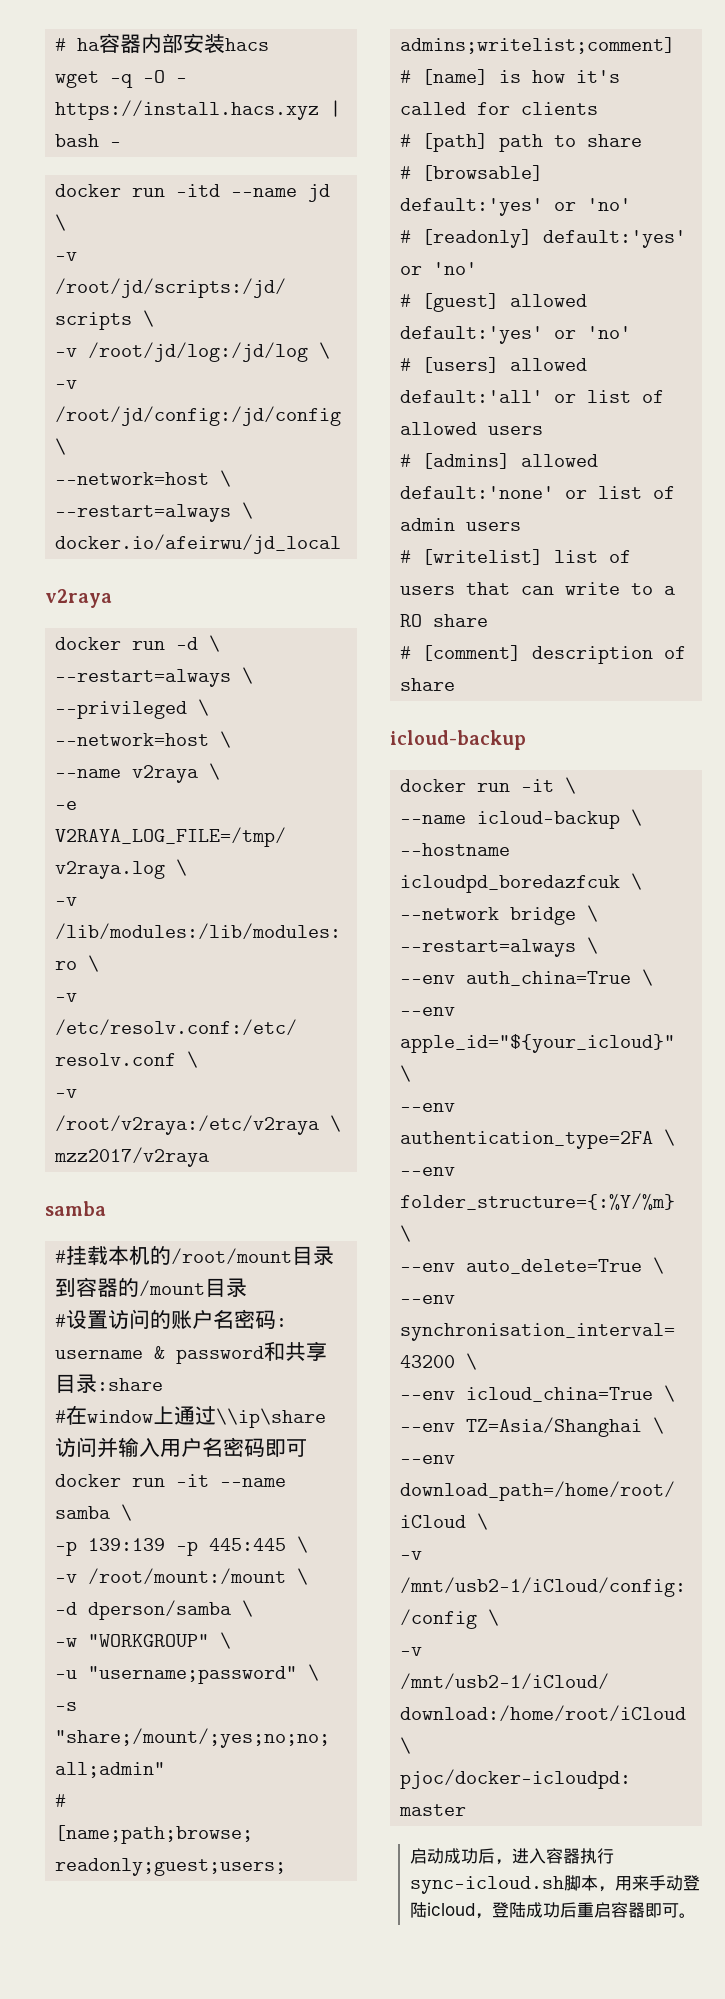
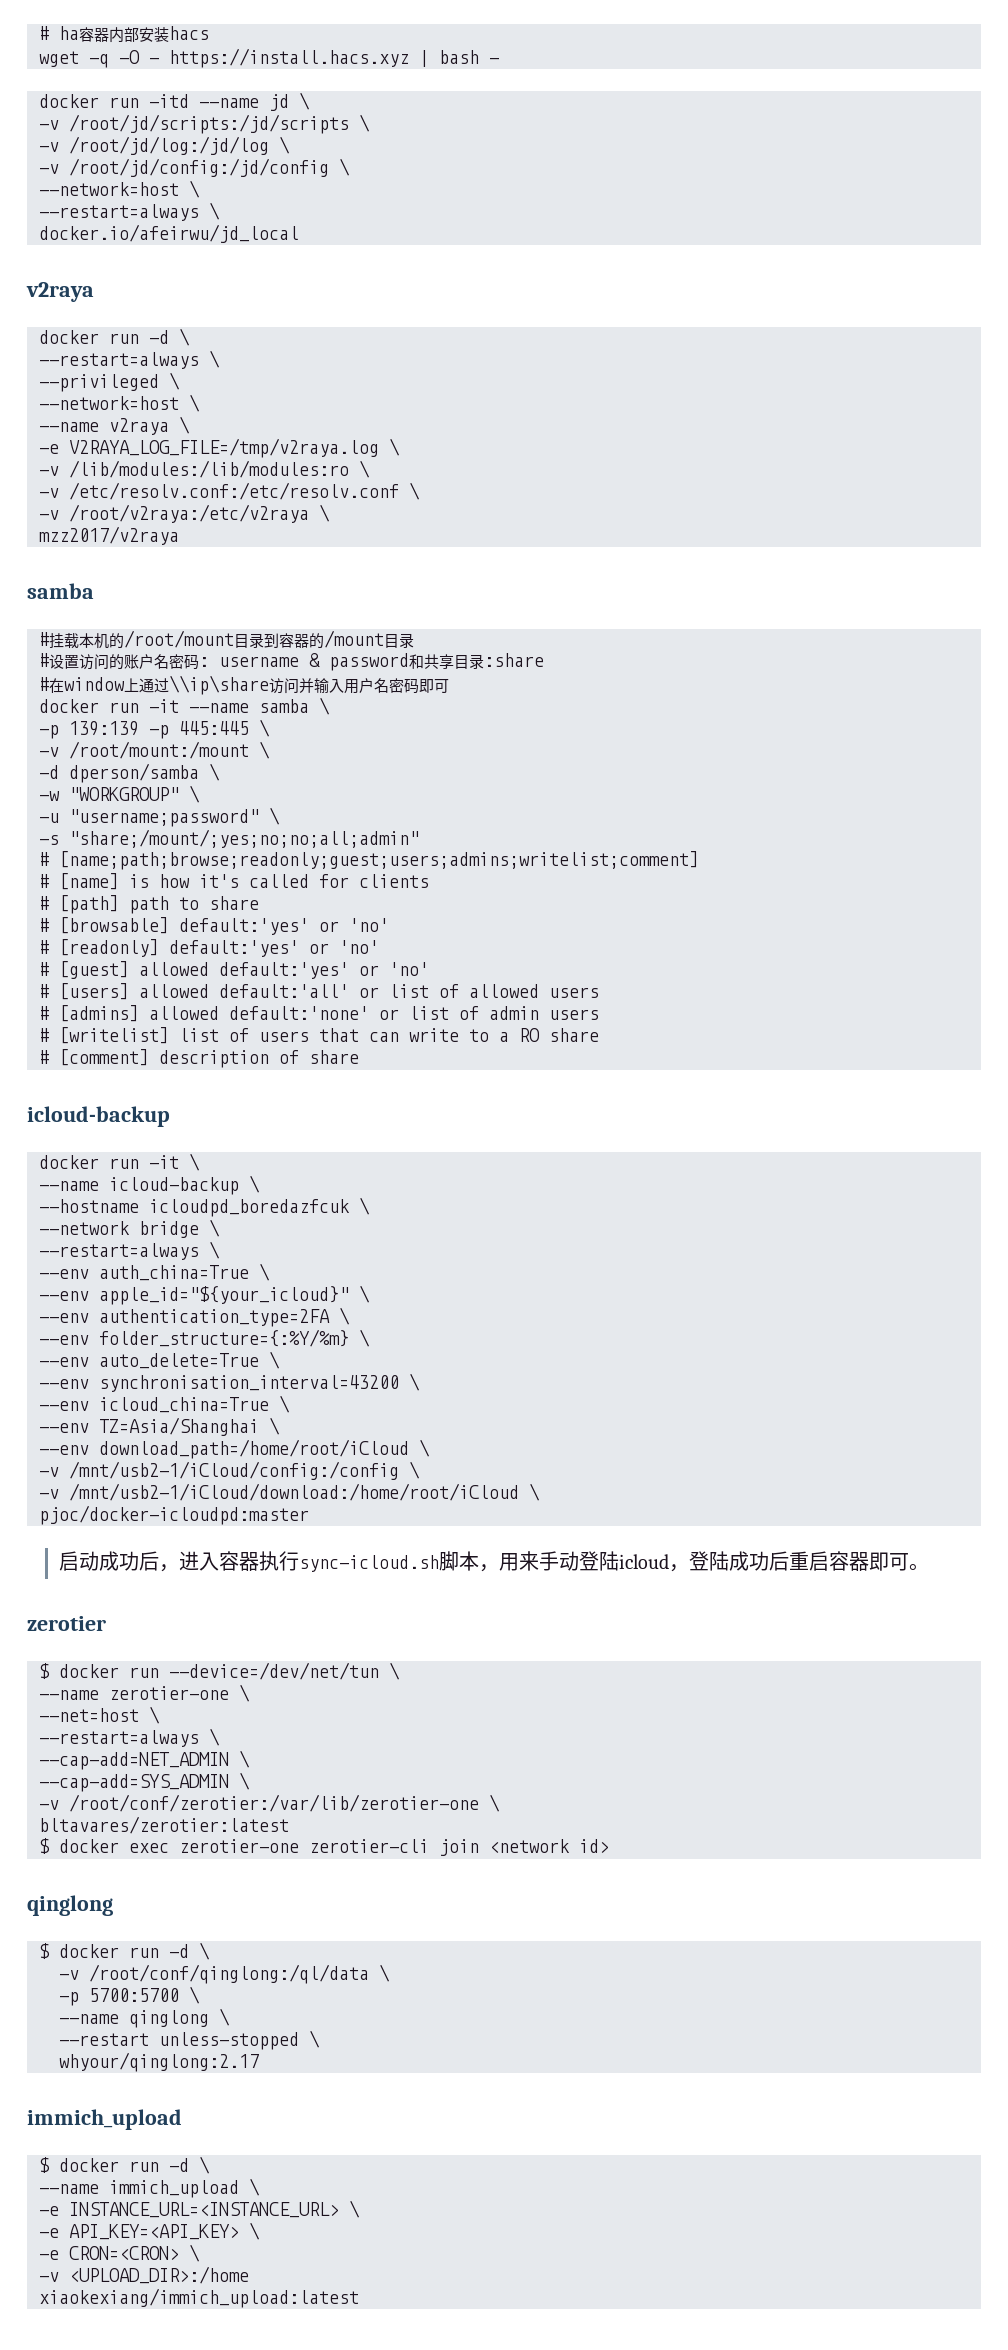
(696, 1915) none -> [27,1616,106,1631] [39,1662,400,1680] [39,1684,250,1702] [39,1706,160,1724] [39,1728,220,1747] [39,1750,250,1770] [39,1772,250,1792] [39,1794,500,1812] [39,1816,289,1834] [39,1838,609,1856] [27,1895,113,1916] [39,1942,210,1960] [59,1964,390,1984] [59,1986,200,2006] [59,2008,230,2028] [59,2030,320,2050] [59,2052,259,2072] [27,2109,182,2130] [39,2156,210,2174] [39,2178,260,2198] [39,2200,360,2218] [39,2222,260,2240] [39,2244,200,2262] [39,2266,249,2284] [39,2288,359,2308] // zerotier // $ docker run --device=/dev/net/tun \ // --name zerotier-one \ // --net=host \ // --restart=always \ // --cap-add=NET_ADMIN \ // --cap-add=SYS_ADMIN \ // -v /root/conf/zerotier:/var/lib/zerotier-one \ // bltavares/zerotier:latest // $ docker exec zerotier-one zerotier-cli join <network id> // qinglong // $ docker run -d \ // -v /root/conf/qinglong:/ql/data \ // -p 5700:5700 \ // --name qinglong \ // --restart unless-stopped \ // whyour/qinglong:2.17 // immich_upload // $ docker run -d \ // --name immich_upload \ // -e INSTANCE_URL=<INSTANCE_URL> \ // -e API_KEY=<API_KEY> \ // -e CRON=<CRON> \ // -v <UPLOAD_DIR>:/home // xiaokexiang/immich_upload:latest

